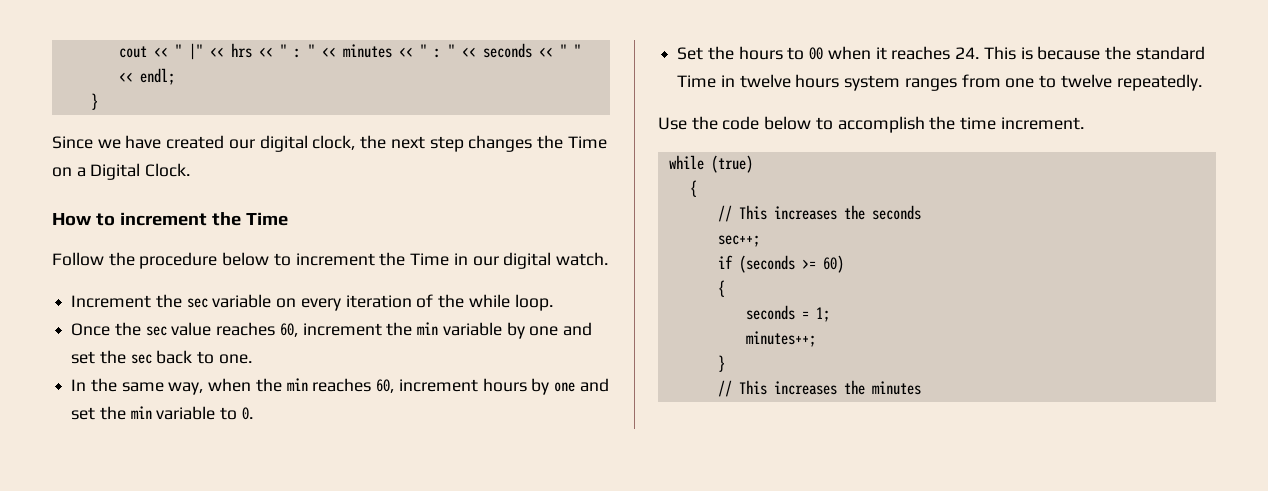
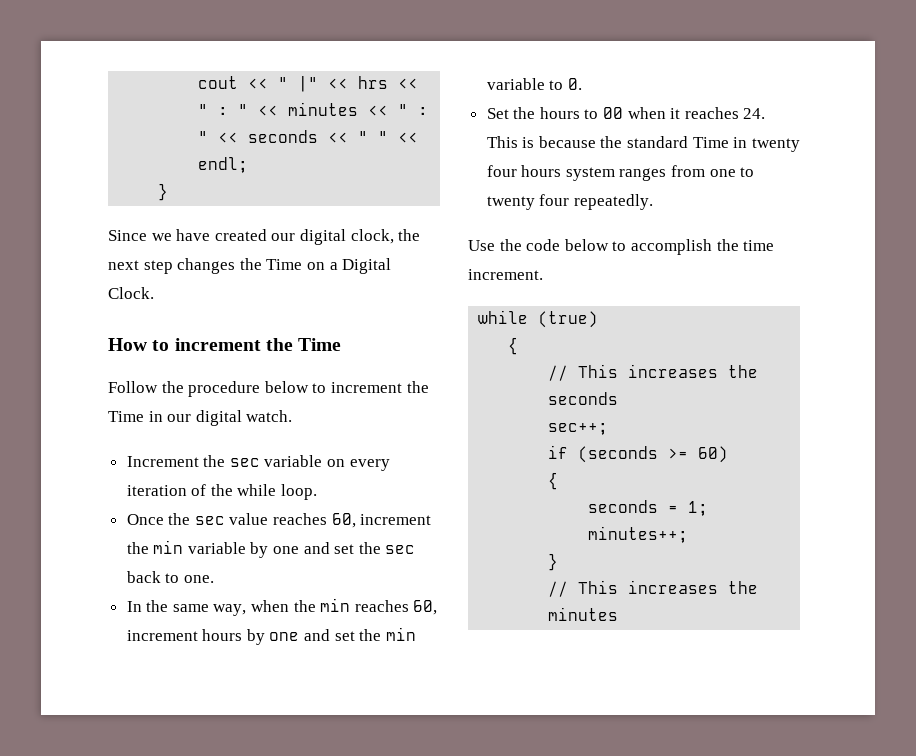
[739,74,791,88] twelve -> [751,138,800,152] [486,165,517,177] twenty four
[1060,74,1112,88] twelve -> [486,194,570,210] twenty four

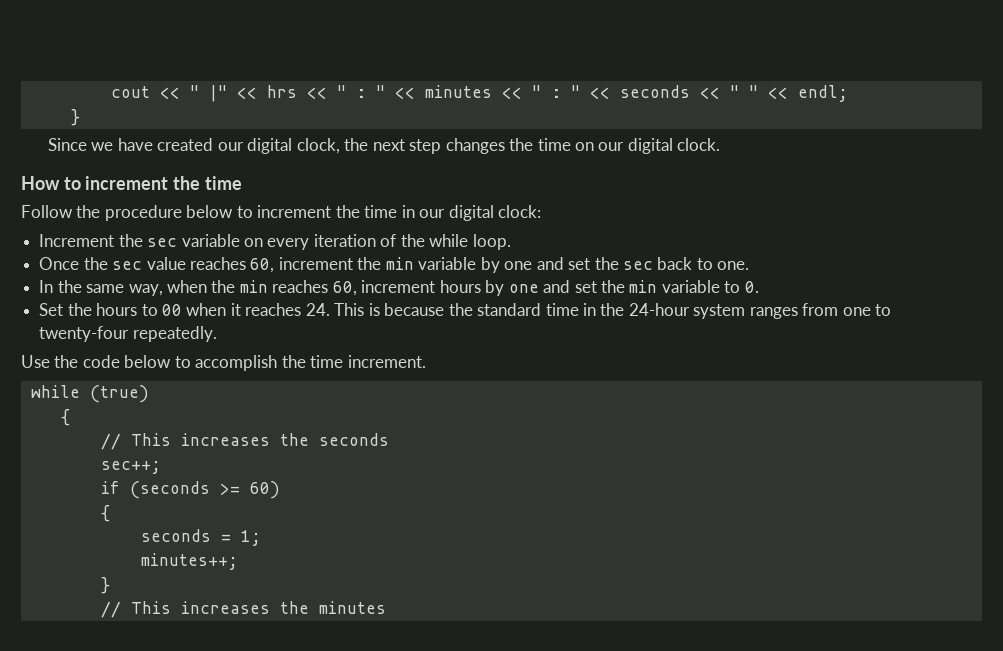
[266,258,392,274] [108,287,154,299] Time on a Digital Clock. -> [537,138,721,154] time on our digital clock.
[298,338,342,351] Time -> [204,176,242,190] time
[108,411,144,422] Time -> [364,205,398,218] time
[246,410,293,422] watch. -> [498,205,542,218] clock:
[692,137,800,152] [486,165,562,177] Time in twenty four hours -> [545,303,690,316] time in the 24-hour
[486,194,570,210] twenty four -> [39,326,130,342] twenty-four

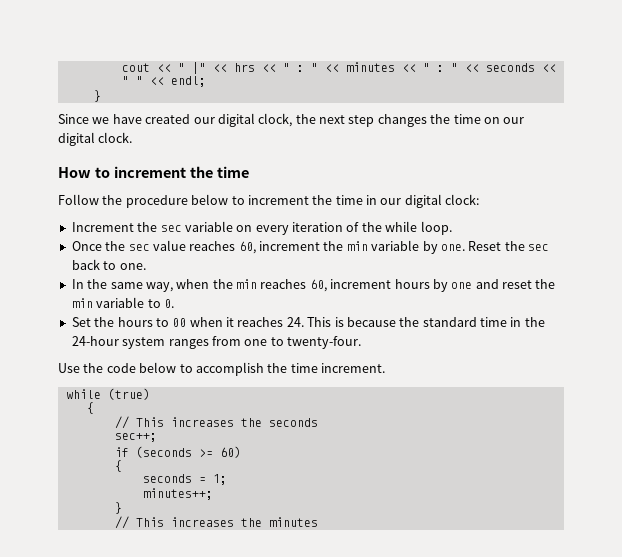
[504,257,591,270] one and set -> [440,241,502,251] one. Reset
[574,281,597,293] set -> [502,280,532,289] reset
[39,326,217,342] twenty-four repeatedly. -> [287,336,361,349] twenty-four.

